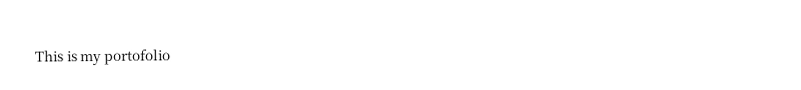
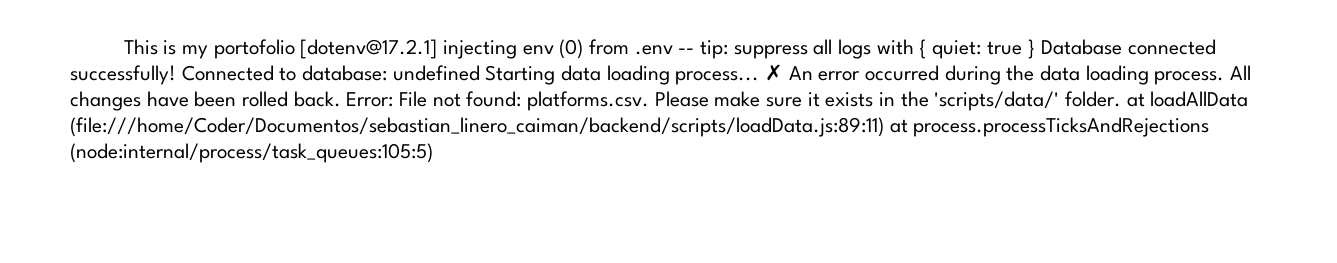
(171, 57) none -> [300,39,1216,59] [70,64,1252,85] [70,91,1249,111] [70,117,1210,137] [70,143,433,163] [dotenv@17.2.1] injecting env (0) from .env -- tip: suppress all logs with { quiet: true } Database connected successfully! Connected to database: undefined Starting data loading process... ✗ An error occurred during the data loading process. All changes have been rolled back. Error: File not found: platforms.csv. Please make sure it exists in the 'scripts/data/' folder. at loadAllData (file:///home/Coder/Documentos/sebastian_linero_caiman/backend/scripts/loadData.js:89:11) at process.processTicksAndRejections (node:internal/process/task_queues:105:5)

